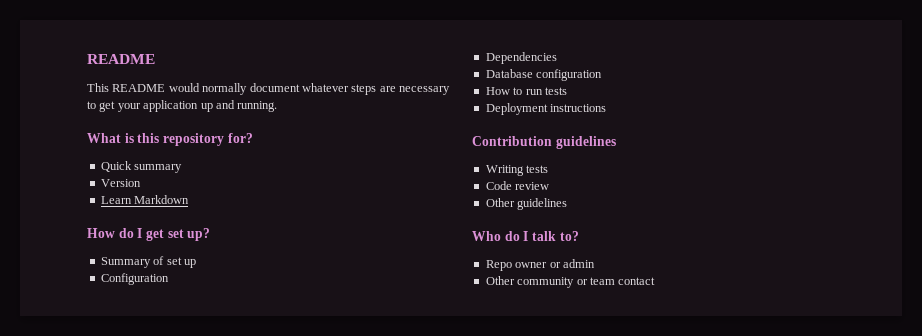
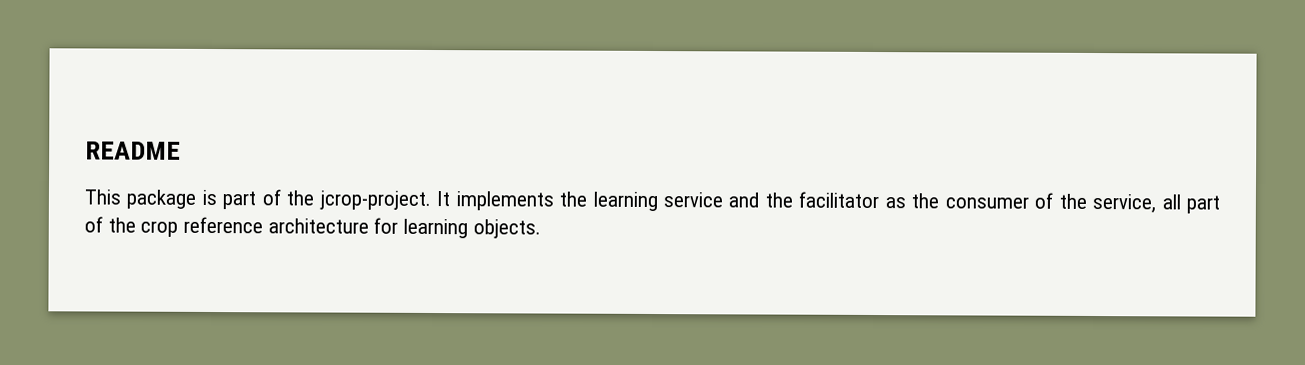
[112,83,450,95] [87,100,278,112] [87,133,253,146] [100,161,183,173] [100,179,141,187] [100,195,190,204] [87,228,211,241] [100,256,196,268] [100,273,169,285] [485,52,557,64] [485,69,603,81] [485,87,567,95] [485,103,607,115] [472,136,616,149] [485,165,549,176] [485,181,550,190] [485,198,568,210] [472,231,579,241] [485,259,595,271] [485,276,656,288] README would normally document whatever steps are necessary to get your application up and running. // What is this repository for? // Quick summary // Version // Learn Markdown // How do I get set up? // Summary of set up // Configuration // Dependencies // Database configuration // How to run tests // Deployment instructions // Contribution guidelines // Writing tests // Code review // Other guidelines // Who do I talk to? // Repo owner or admin // Other community or team contact -> [126,189,1221,214] [84,216,541,239] package is part of the jcrop-project. It implements the learning service and the facilitator as the consumer of the service, all part of the crop reference architecture for learning objects.

